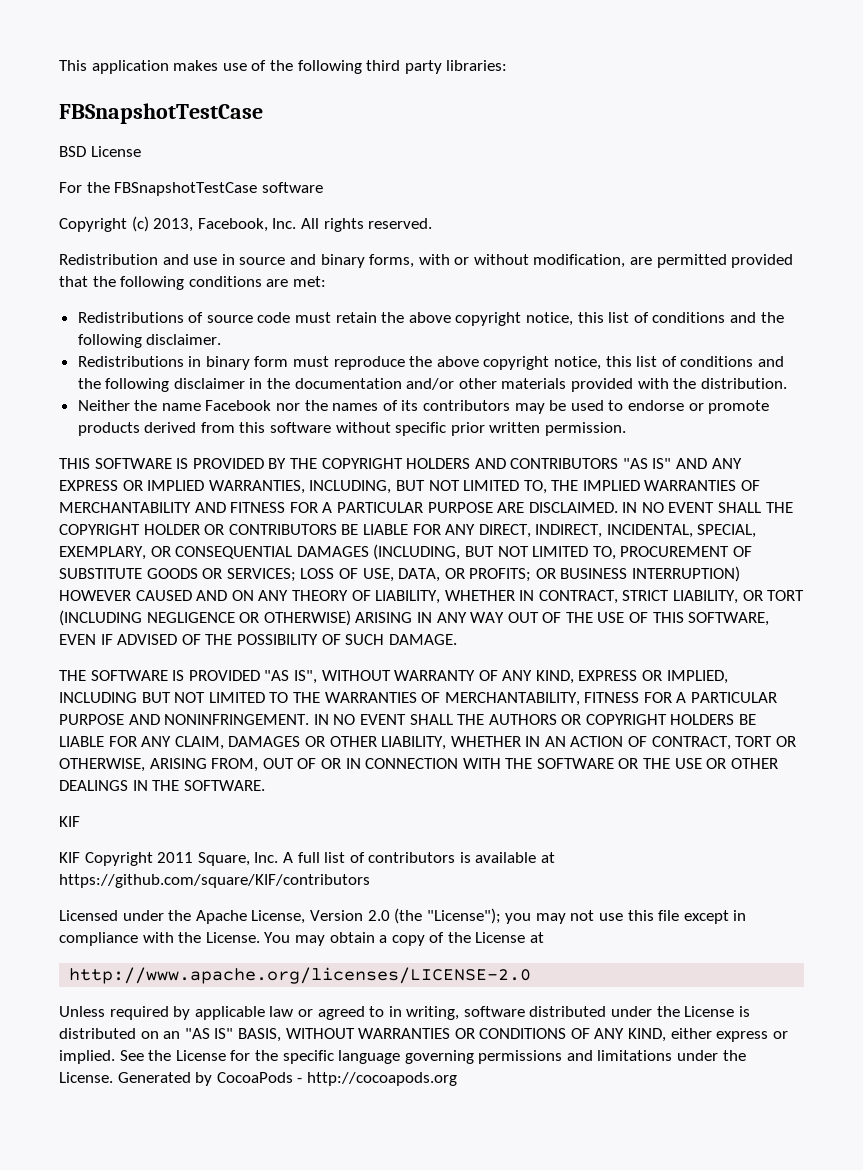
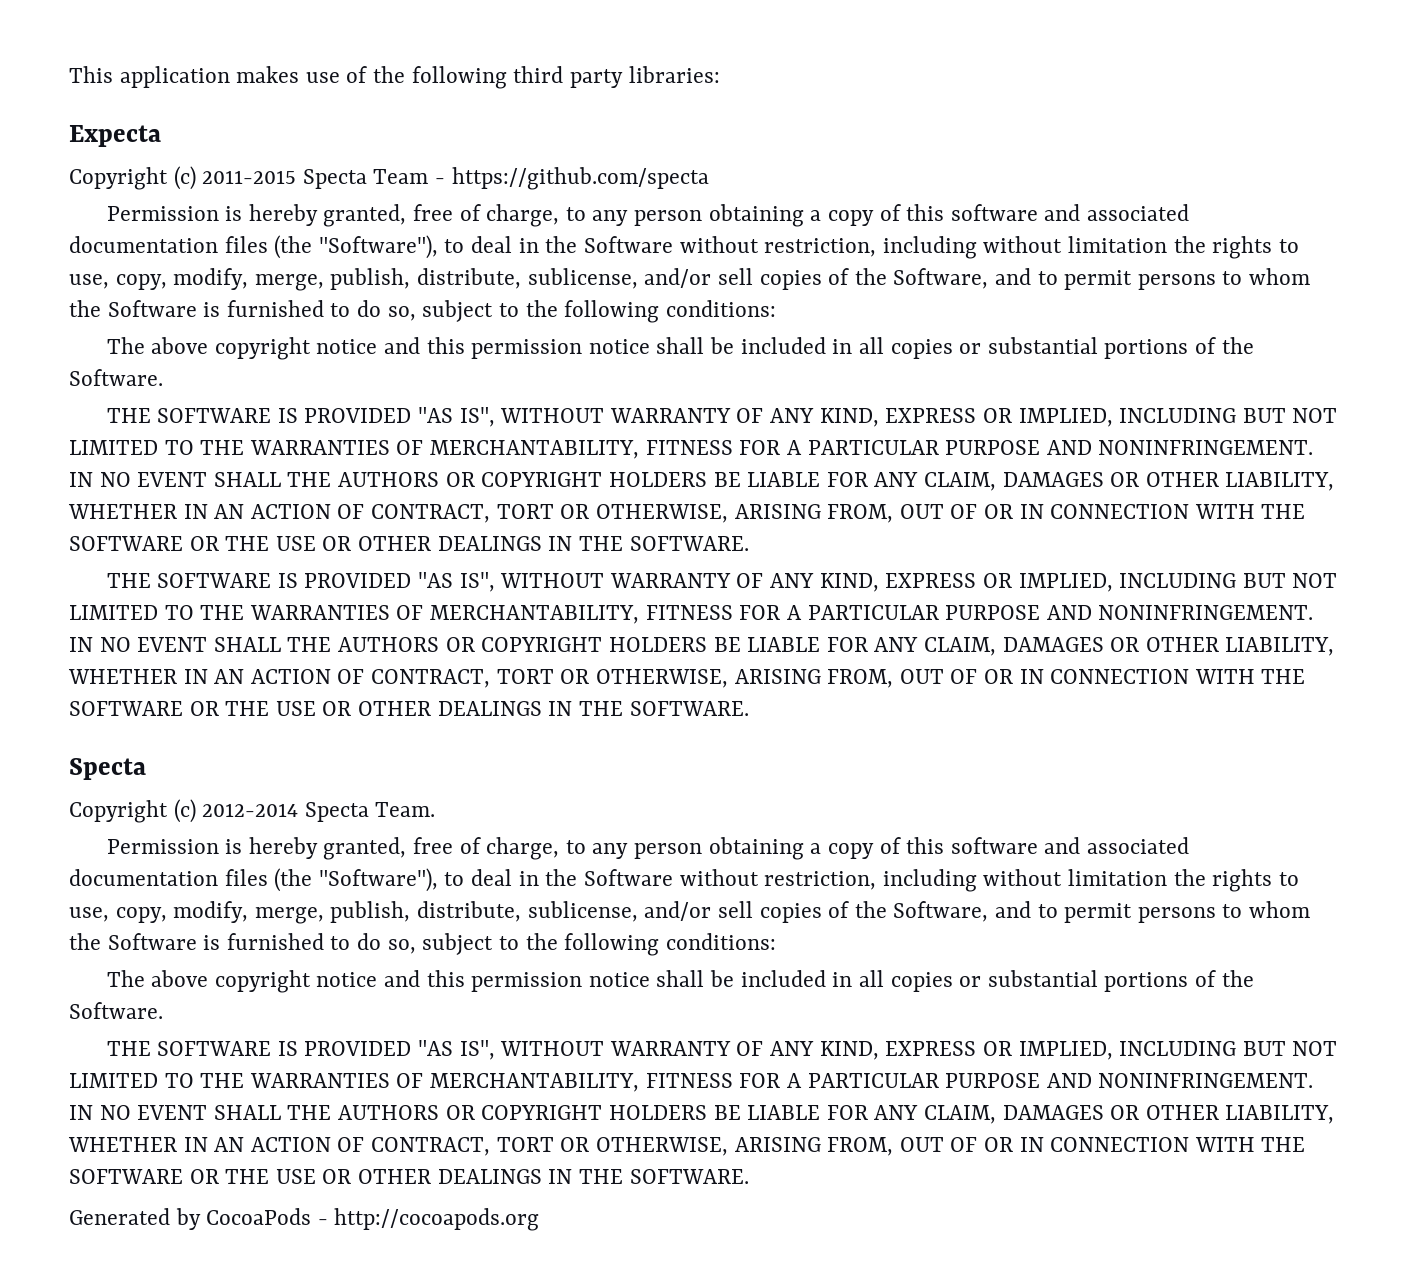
[59,103,263,124] [59,146,141,157] [59,182,323,196] [59,216,433,232] [59,254,794,268] [59,276,326,290] [77,312,784,326] [77,334,222,348] [77,356,784,370] [77,378,787,392] [77,400,770,414] [77,422,627,436] [59,458,742,469] [59,480,761,494] [59,502,793,513] [59,524,757,538] [59,544,752,560] [59,566,741,582] [59,590,805,604] [59,610,770,626] [59,634,457,645] FBSnapshotTestCase // BSD License // For the FBSnapshotTestCase software // Copyright (c) 2013, Facebook, Inc. All rights reserved. // Redistribution and use in source and binary forms, with or without modification, are permitted provided that the following conditions are met: // Redistributions of source code must retain the above copyright notice, this list of conditions and the following disclaimer. // Redistributions in binary form must reproduce the above copyright notice, this list of conditions and the following disclaimer in the documentation and/or other materials provided with the distribution. // Neither the name Facebook nor the names of its contributors may be used to endorse or promote products derived from this software without specific prior written permission. // THIS SOFTWARE IS PROVIDED BY THE COPYRIGHT HOLDERS AND CONTRIBUTORS "AS IS" AND ANY EXPRESS OR IMPLIED WARRANTIES, INCLUDING, BUT NOT LIMITED TO, THE IMPLIED WARRANTIES OF MERCHANTABILITY AND FITNESS FOR A PARTICULAR PURPOSE ARE DISCLAIMED. IN NO EVENT SHALL THE COPYRIGHT HOLDER OR CONTRIBUTORS BE LIABLE FOR ANY DIRECT, INDIRECT, INCIDENTAL, SPECIAL, EXEMPLARY, OR CONSEQUENTIAL DAMAGES (INCLUDING, BUT NOT LIMITED TO, PROCUREMENT OF SUBSTITUTE GOODS OR SERVICES; LOSS OF USE, DATA, OR PROFITS; OR BUSINESS INTERRUPTION) HOWEVER CAUSED AND ON ANY THEORY OF LIABILITY, WHETHER IN CONTRACT, STRICT LIABILITY, OR TORT (INCLUDING NEGLIGENCE OR OTHERWISE) ARISING IN ANY WAY OUT OF THE USE OF THIS SOFTWARE, EVEN IF ADVISED OF THE POSSIBILITY OF SUCH DAMAGE. -> [69,125,161,147] [69,166,709,190] [106,204,1189,227] [69,235,1299,259] [69,268,1311,291] [69,300,776,323] [106,337,1254,360] [69,369,163,386] Expecta // Copyright (c) 2011-2015 Specta Team - https://github.com/specta // Permission is hereby granted, free of charge, to any person obtaining a copy of this software and associated documentation files (the "Software"), to deal in the Software without restriction, including without limitation the rights to use, copy, modify, merge, publish, distribute, sublicense, and/or sell copies of the Software, and to permit persons to whom the Software is furnished to do so, subject to the following conditions: // The above copyright notice and this permission notice shall be included in all copies or substantial portions of the Software.
[59,816,80,827] [59,852,556,866] [59,874,370,888] [59,908,747,924] [59,932,545,946] [69,967,532,984] [59,1006,750,1020] [59,1028,788,1042] [59,1050,746,1064] [59,1072,113,1083] KIF // KIF Copyright 2011 Square, Inc. A full list of contributors is available at https://github.com/square/KIF/contributors // Licensed under the Apache License, Version 2.0 (the "License"); you may not use this file except in compliance with the License. You may obtain a copy of the License at // http://www.apache.org/licenses/LICENSE-2.0 // Unless required by applicable law or agreed to in writing, software distributed under the License is distributed on an "AS IS" BASIS, WITHOUT WARRANTIES OR CONDITIONS OF ANY KIND, either express or implied. See the License for the specific language governing permissions and limitations under the License. -> [106,572,1338,592] [69,605,1314,624] [69,637,1335,656] [68,669,1306,688] [69,701,749,716] [69,758,146,780] [69,799,436,823] [106,837,1189,860] [69,868,1299,892] [69,901,1311,924] [69,933,776,956] [106,970,1254,993] [69,1002,163,1019] [106,1040,1338,1060] [69,1073,1314,1092] [69,1105,1335,1124] [68,1137,1306,1156] [69,1169,749,1184] THE SOFTWARE IS PROVIDED "AS IS", WITHOUT WARRANTY OF ANY KIND, EXPRESS OR IMPLIED, INCLUDING BUT NOT LIMITED TO THE WARRANTIES OF MERCHANTABILITY, FITNESS FOR A PARTICULAR PURPOSE AND NONINFRINGEMENT. IN NO EVENT SHALL THE AUTHORS OR COPYRIGHT HOLDERS BE LIABLE FOR ANY CLAIM, DAMAGES OR OTHER LIABILITY, WHETHER IN AN ACTION OF CONTRACT, TORT OR OTHERWISE, ARISING FROM, OUT OF OR IN CONNECTION WITH THE SOFTWARE OR THE USE OR OTHER DEALINGS IN THE SOFTWARE. // Specta // Copyright (c) 2012-2014 Specta Team. // Permission is hereby granted, free of charge, to any person obtaining a copy of this software and associated documentation files (the "Software"), to deal in the Software without restriction, including without limitation the rights to use, copy, modify, merge, publish, distribute, sublicense, and/or sell copies of the Software, and to permit persons to whom the Software is furnished to do so, subject to the following conditions: // The above copyright notice and this permission notice shall be included in all copies or substantial portions of the Software. // THE SOFTWARE IS PROVIDED "AS IS", WITHOUT WARRANTY OF ANY KIND, EXPRESS OR IMPLIED, INCLUDING BUT NOT LIMITED TO THE WARRANTIES OF MERCHANTABILITY, FITNESS FOR A PARTICULAR PURPOSE AND NONINFRINGEMENT. IN NO EVENT SHALL THE AUTHORS OR COPYRIGHT HOLDERS BE LIABLE FOR ANY CLAIM, DAMAGES OR OTHER LIABILITY, WHETHER IN AN ACTION OF CONTRACT, TORT OR OTHERWISE, ARISING FROM, OUT OF OR IN CONNECTION WITH THE SOFTWARE OR THE USE OR OTHER DEALINGS IN THE SOFTWARE. //

